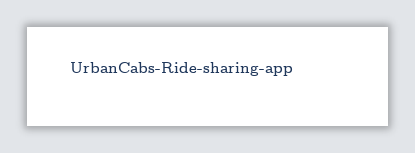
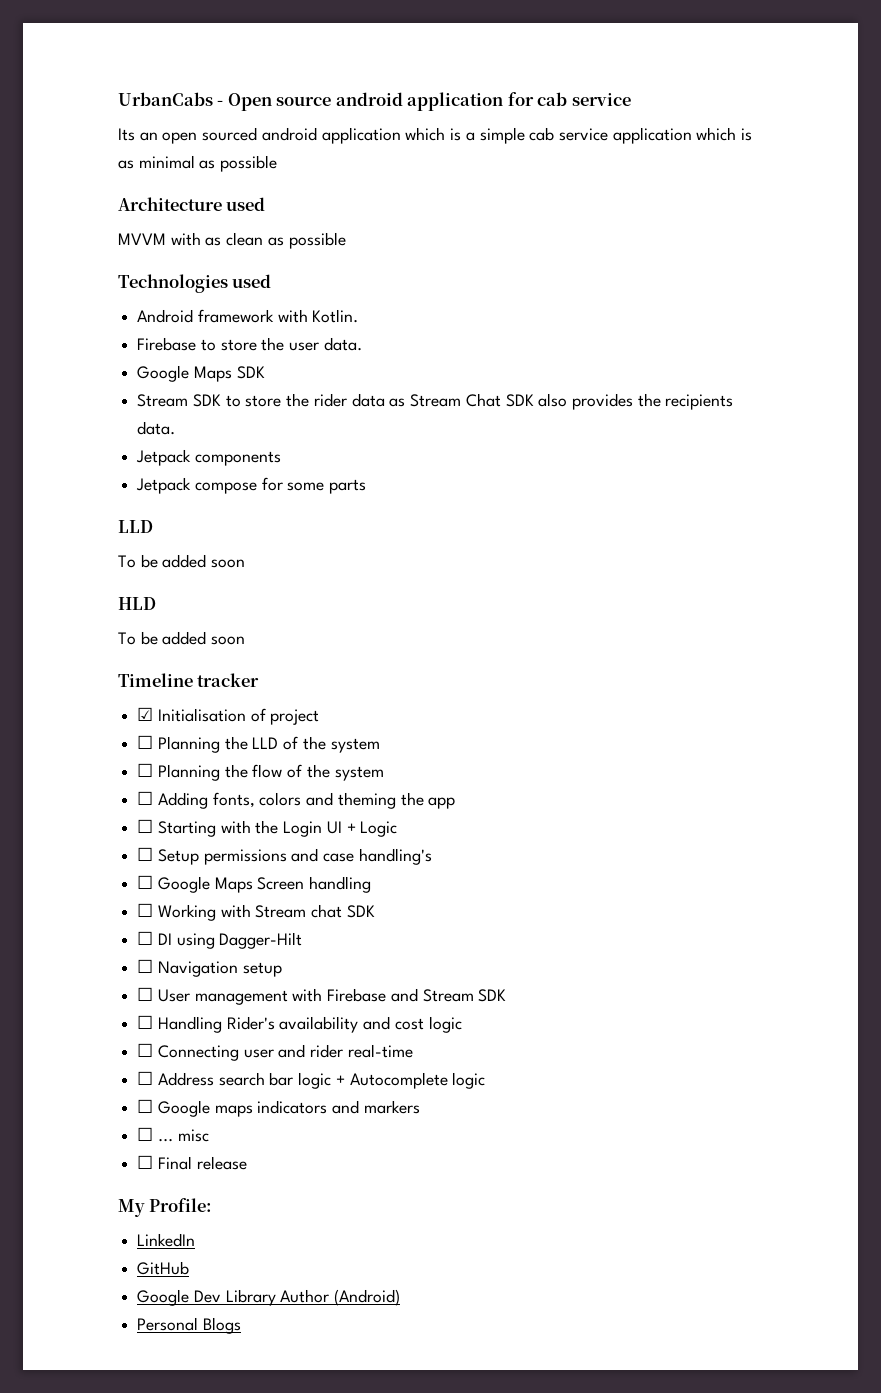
[70,62,293,76] UrbanCabs-Ride-sharing-app -> [118,92,631,111] [118,127,753,144] [118,155,278,172] [118,197,266,211] [118,232,346,249] [118,274,272,293] [137,309,359,323] [137,337,362,351] [137,365,265,382] [137,393,734,410] [137,421,176,435] [136,449,281,466] [136,477,367,494] [118,520,153,533] [118,554,246,568] [118,597,156,610] [118,631,246,645] [118,673,260,687] [137,707,320,725] [137,735,380,753] [137,763,384,781] [137,791,456,809] [137,819,398,837] [137,847,432,865] [137,875,372,893] [137,903,375,921] [137,931,303,949] [137,959,282,977] [137,987,507,1005] [137,1015,462,1033] [137,1043,413,1061] [137,1071,486,1089] [137,1099,420,1117] [137,1127,209,1142] [137,1155,247,1170] [118,1198,213,1217] [137,1233,196,1247] [137,1261,190,1275] [137,1289,401,1306] [137,1317,241,1334] UrbanCabs - Open source android application for cab service // Its an open sourced android application which is a simple cab service application which is as minimal as possible // Architecture used // MVVM with as clean as possible // Technologies used // Android framework with Kotlin. // Firebase to store the user data. // Google Maps SDK // Stream SDK to store the rider data as Stream Chat SDK also provides the recipients data. // Jetpack components // Jetpack compose for some parts // LLD // To be added soon // HLD // To be added soon // Timeline tracker // ☑ Initialisation of project // ☐ Planning the LLD of the system // ☐ Planning the flow of the system // ☐ Adding fonts, colors and theming the app // ☐ Starting with the Login UI + Logic // ☐ Setup permissions and case handling's // ☐ Google Maps Screen handling // ☐ Working with Stream chat SDK // ☐ DI using Dagger-Hilt // ☐ Navigation setup // ☐ User management with Firebase and Stream SDK // ☐ Handling Rider's availability and cost logic // ☐ Connecting user and rider real-time // ☐ Address search bar logic + Autocomplete logic // ☐ Google maps indicators and markers // ☐ ... misc // ☐ Final release // My Profile: // LinkedIn // GitHub // Google Dev Library Author (Android) // Personal Blogs

